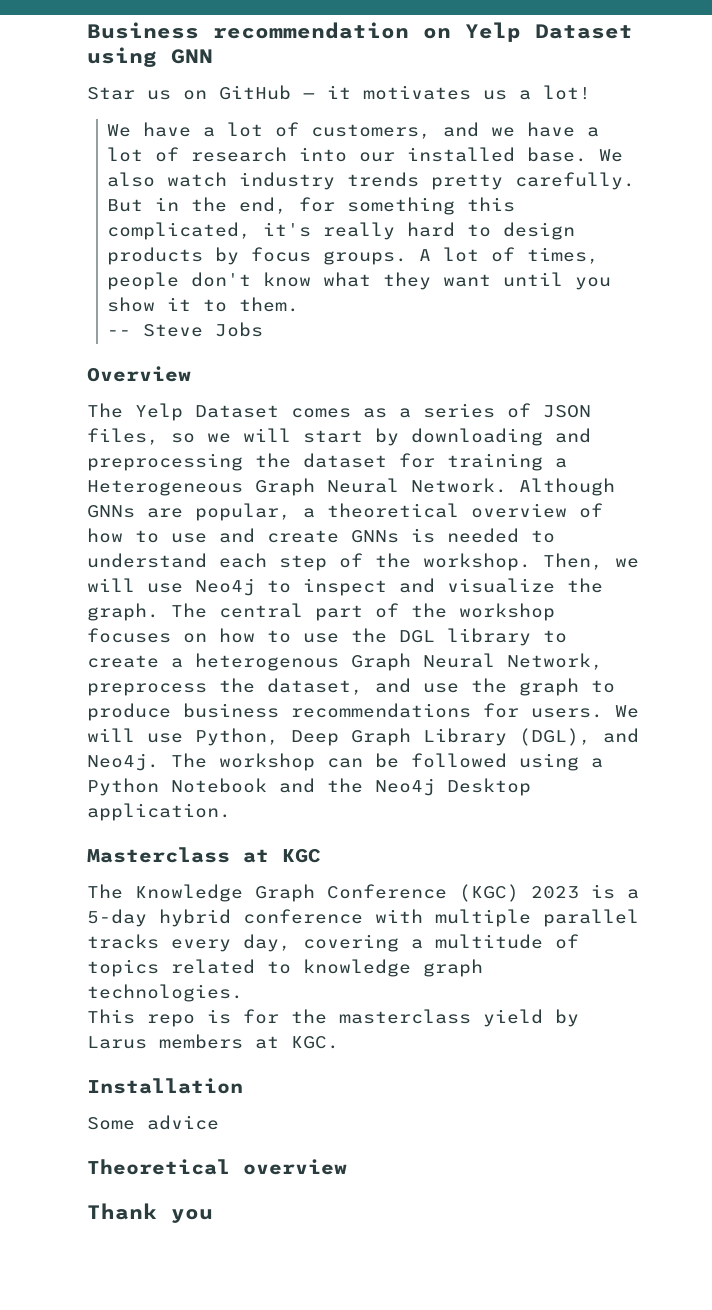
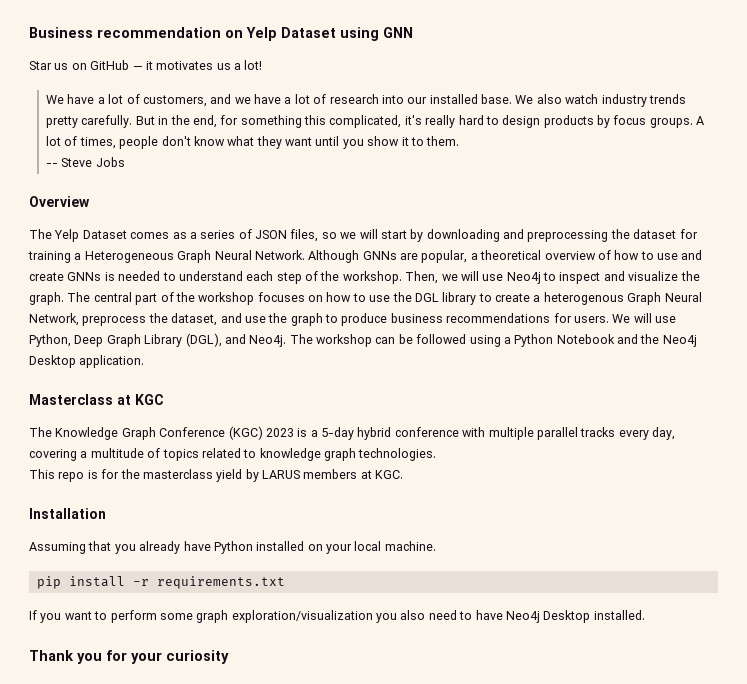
[87,1036,147,1049] Larus -> [262,470,300,479] LARUS
[87,1115,219,1130] [87,1159,347,1175] Some advice // Theoretical overview -> [29,541,436,554] [36,576,285,589] [29,610,645,623] Assuming that you already have Python installed on your local machine. // pip install -r requirements.txt // If you want to perform some graph exploration/visualization you also need to have Neo4j Desktop installed.
(213, 1216) none -> [106,650,229,664] for your curiosity

